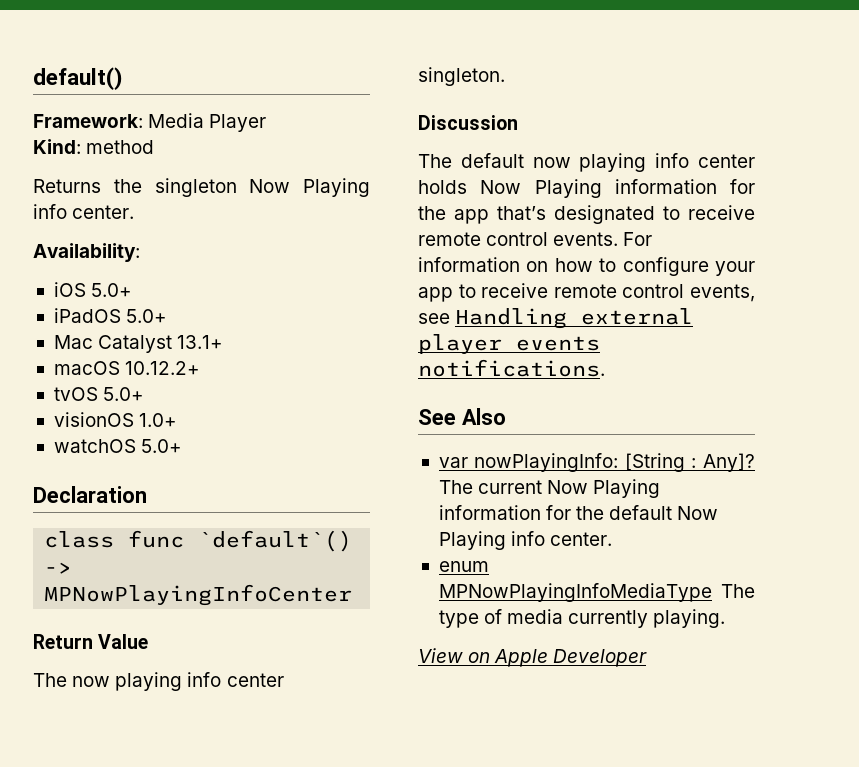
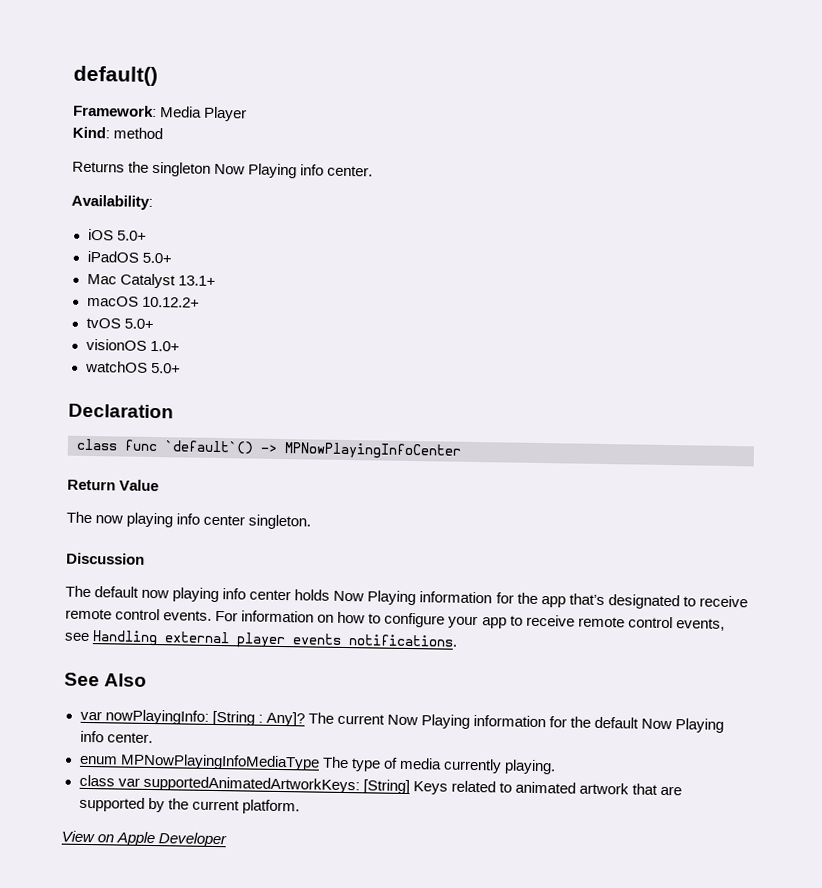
(726, 618) none -> [78,774,682,796] [78,796,300,815] // class var supportedAnimatedArtworkKeys: [String] Keys related to animated artwork that are supported by the current platform.

